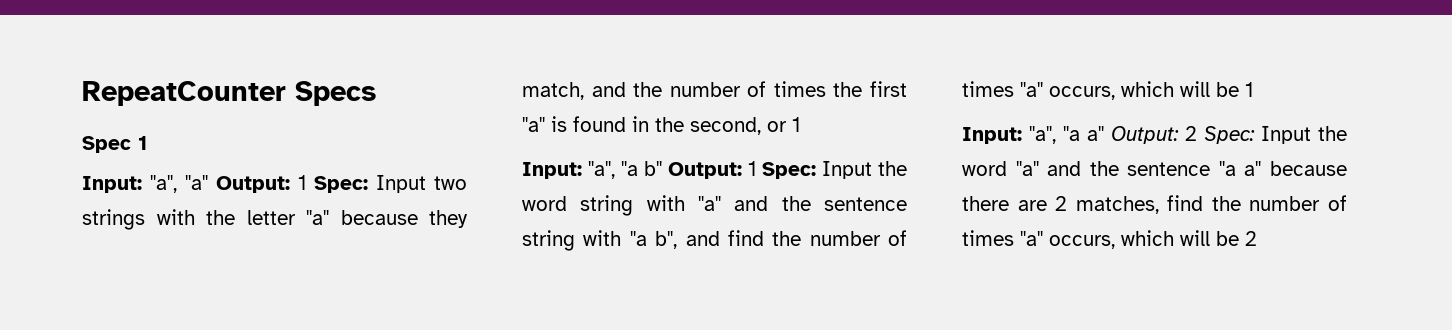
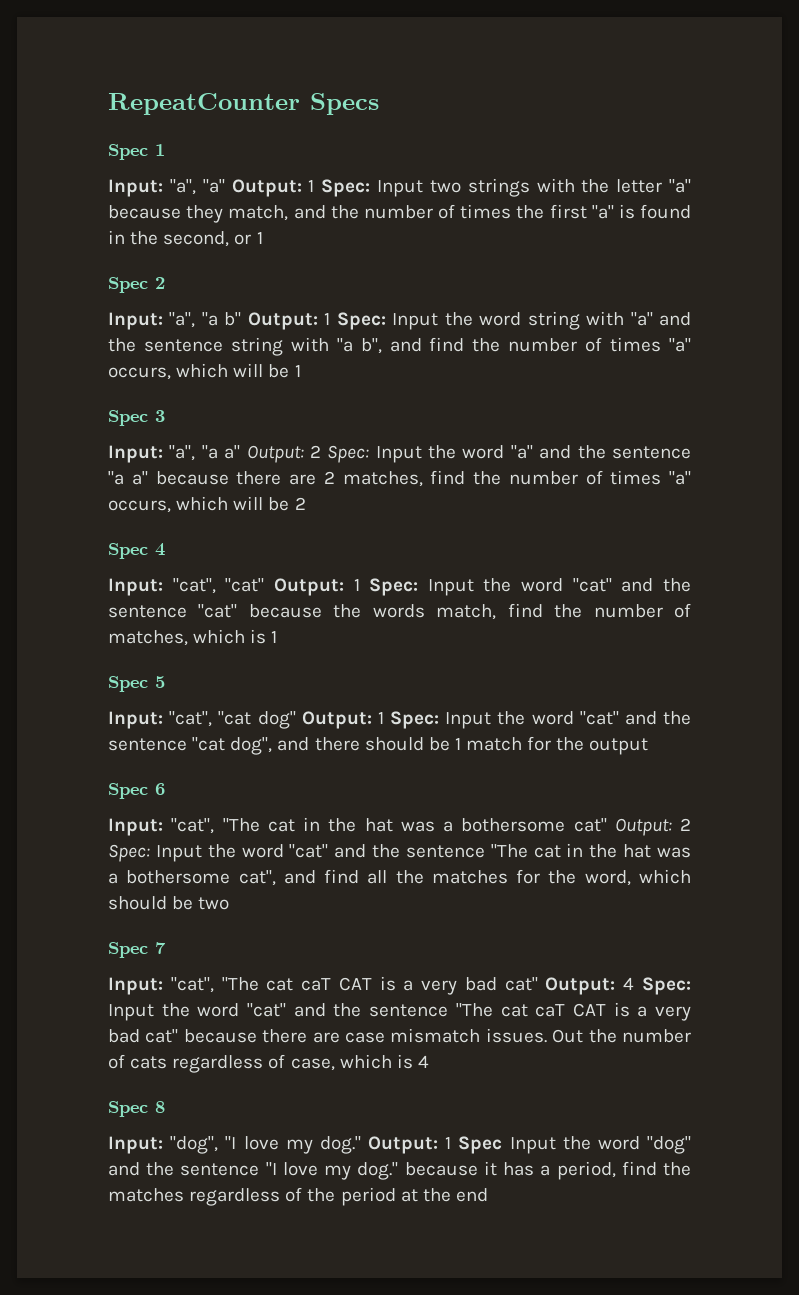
(800, 124) none -> [108,277,165,293] // Spec 2
(1253, 89) none -> [108,410,165,426] // Spec 3
(1257, 238) none -> [108,543,165,559] [108,578,691,596] [108,603,692,620] [108,629,278,646] [108,676,165,692] [108,711,691,729] [108,736,649,755] [108,783,165,799] [108,817,691,836] [108,843,691,862] [108,869,691,886] [108,896,230,910] [108,942,166,958] [108,976,691,995] [108,1002,691,1021] [108,1028,691,1043] [108,1054,429,1073] [108,1101,165,1117] [108,1136,691,1154] [108,1161,691,1180] [108,1187,488,1206] // Spec 4 // Input: "cat", "cat" Output: 1 Spec: Input the word "cat" and the sentence "cat" because the words match, find the number of matches, which is 1 // Spec 5 // Input: "cat", "cat dog" Output: 1 Spec: Input the word "cat" and the sentence "cat dog", and there should be 1 match for the output // Spec 6 // Input: "cat", "The cat in the hat was a bothersome cat" Output: 2 Spec: Input the word "cat" and the sentence "The cat in the hat was a bothersome cat", and find all the matches for the word, which should be two // Spec 7 // Input: "cat", "The cat caT CAT is a very bad cat" Output: 4 Spec: Input the word "cat" and the sentence "The cat caT CAT is a very bad cat" because there are case mismatch issues. Out the number of cats regardless of case, which is 4 // Spec 8 // Input: "dog", "I love my dog." Output: 1 Spec Input the word "dog" and the sentence "I love my dog." because it has a period, find the matches regardless of the period at the end

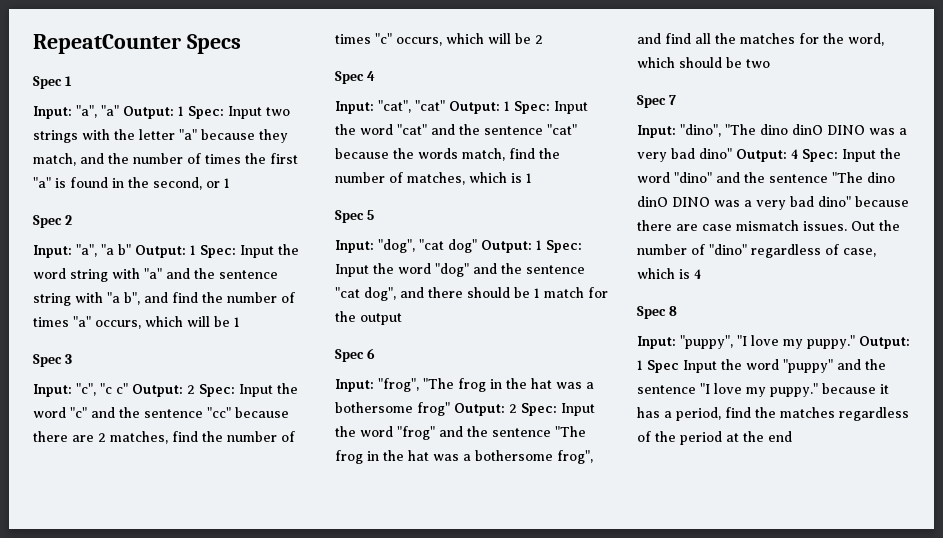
[169,445,691,463] [108,471,148,485] "a", "a a" Output: 2 Spec: Input the word "a" and the sentence "a a" -> [76,383,298,397] [33,407,231,418] "c", "c c" Output: 2 Spec: Input the word "c" and the sentence "cc"
[669,471,691,485] "a" -> [375,33,392,44] "c"
[169,711,213,727] "cat", -> [378,239,415,253] "dog",
[579,711,619,725] "cat" -> [435,263,469,277] "dog"
[171,817,691,836] [108,843,691,862] [108,870,276,886] "cat", "The cat in the hat was a bothersome cat" Output: 2 Spec: Input the word "cat" and the sentence "The cat in the hat was a bothersome cat", -> [378,378,594,392] [335,402,595,416] [335,426,586,440] [335,450,593,464] "frog", "The frog in the hat was a bothersome frog" Output: 2 Spec: Input the word "frog" and the sentence "The frog in the hat was a bothersome frog",
[170,976,538,995] "cat", "The cat caT CAT is a very bad cat" -> [680,124,907,137] [637,148,732,162] "dino", "The dino dinO DINO was a very bad dino"
[247,1002,691,1021] [108,1029,179,1043] "cat" and the sentence "The cat caT CAT is a very bad cat" -> [674,172,895,183] [637,196,851,210] "dino" and the sentence "The dino dinO DINO was a very bad dino"
[130,1056,168,1069] cats -> [709,244,747,255] "dino"
[170,1136,361,1154] "dog", "I love my dog." -> [680,335,855,349] "puppy", "I love my puppy."
[647,1136,691,1154] "dog" -> [783,359,833,373] "puppy"
[357,1162,399,1180] dog." -> [770,383,818,397] puppy."

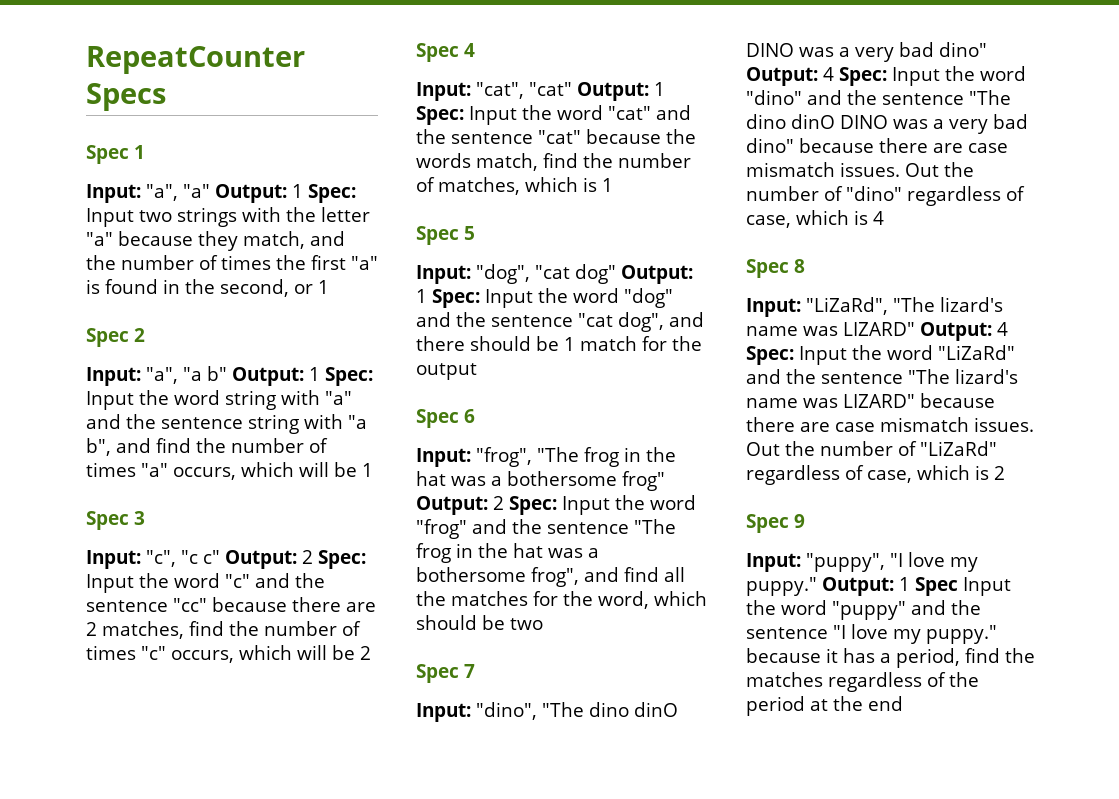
(677, 311) none -> [746,297,1003,317] [746,322,1008,341] [746,345,1015,365] [746,369,1018,384] [746,393,995,408] [746,417,1034,432] [746,441,997,456] [746,465,1005,485] [746,514,805,533] // Input: "LiZaRd", "The lizard's name was LIZARD" Output: 4 Spec: Input the word "LiZaRd" and the sentence "The lizard's name was LIZARD" because there are case mismatch issues. Out the number of "LiZaRd" regardless of case, which is 2 // Spec 9

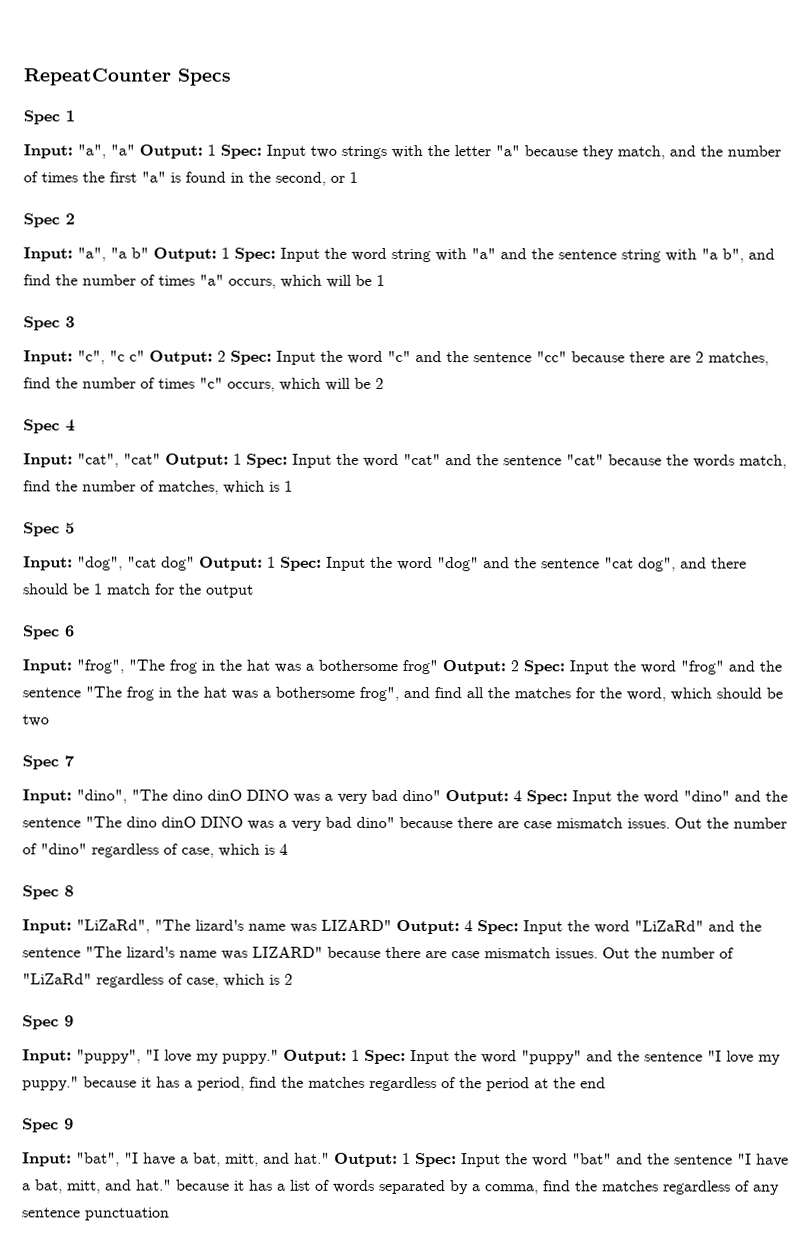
[914,577,958,596] Spec -> [364,1049,406,1064] Spec:
(903, 703) none -> [22,1118,74,1133] [22,1152,789,1168] [22,1179,780,1195] [21,1207,169,1221] // Spec 9 // Input: "bat", "I have a bat, mitt, and hat." Output: 1 Spec: Input the word "bat" and the sentence "I have a bat, mitt, and hat." because it has a list of words separated by a comma, find the matches regardless of any sentence punctuation

